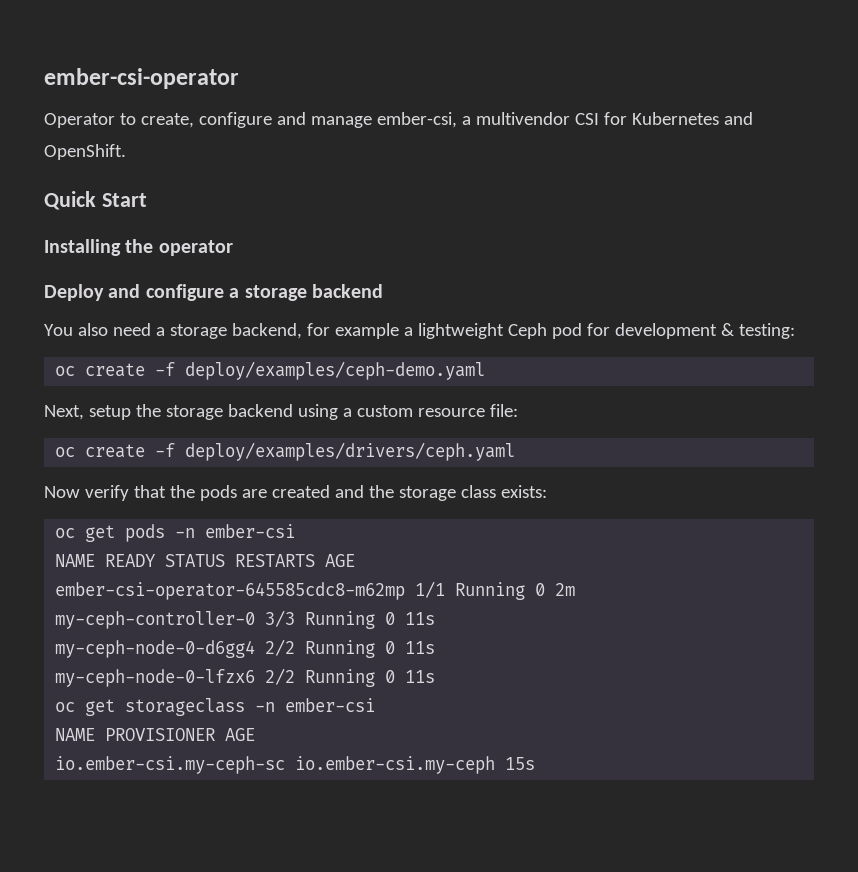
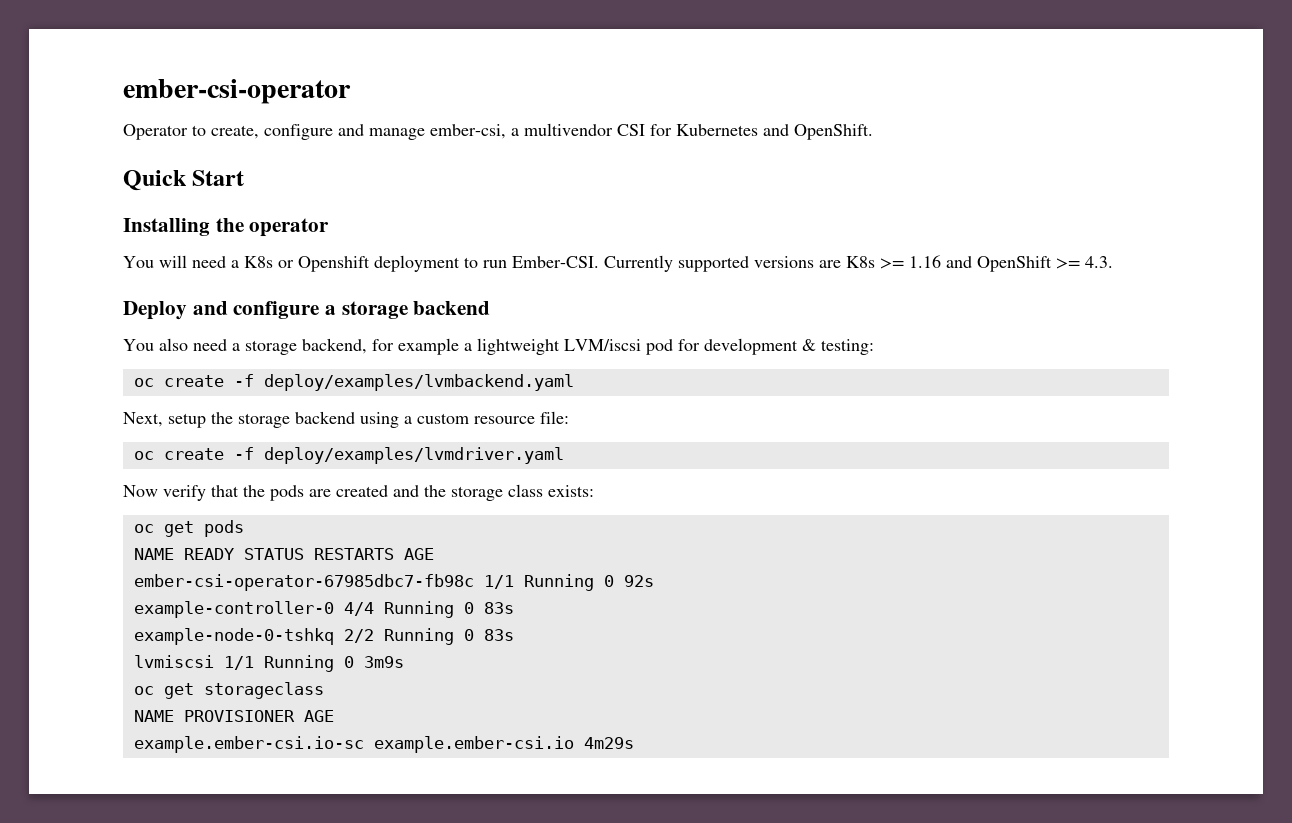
(233, 248) none -> [123,255,1113,272] // You will need a K8s or Openshift deployment to run Ember-CSI. Currently supported versions are K8s >= 1.16 and OpenShift >= 4.3.
[507,323,547,339] Ceph -> [564,339,641,351] LVM/iscsi
[185,361,486,380] deploy/examples/ceph-demo.yaml -> [263,374,574,391] deploy/examples/lvmbackend.yaml
[185,442,516,461] deploy/examples/drivers/ceph.yaml -> [263,447,564,464] deploy/examples/lvmdriver.yaml
[175,524,296,538] -n ember-csi -> (244, 528) none
[55,581,576,600] [55,610,436,629] [55,639,436,658] [55,668,436,687] ember-csi-operator-645585cdc8-m62mp 1/1 Running 0 2m // my-ceph-controller-0 3/3 Running 0 11s // my-ceph-node-0-d6gg4 2/2 Running 0 11s // my-ceph-node-0-lfzx6 2/2 Running 0 11s -> [133,574,654,591] [133,601,514,618] [133,628,514,645] [133,655,404,672] ember-csi-operator-67985dbc7-fb98c 1/1 Running 0 92s // example-controller-0 4/4 Running 0 83s // example-node-0-tshkq 2/2 Running 0 83s // lvmiscsi 1/1 Running 0 3m9s
[255,698,376,712] -n ember-csi -> (324, 690) none
[55,756,536,774] io.ember-csi.my-ceph-sc io.ember-csi.my-ceph 15s -> [133,736,634,753] example.ember-csi.io-sc example.ember-csi.io 4m29s

